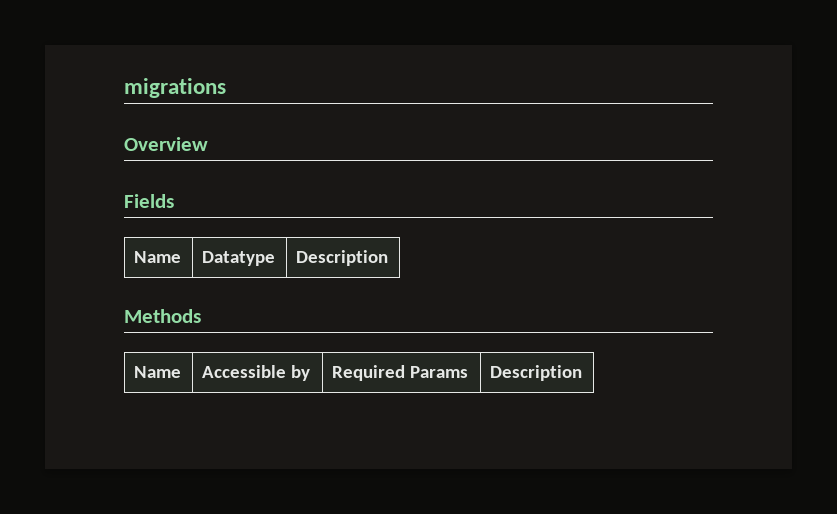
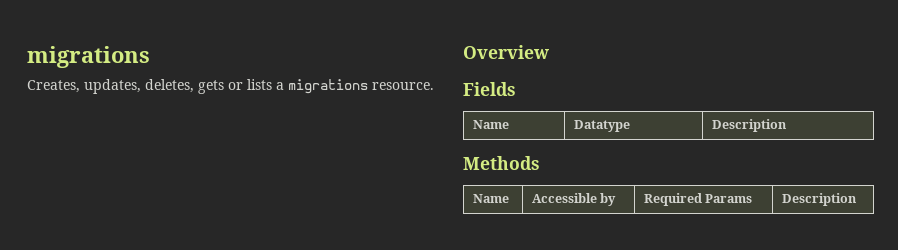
[124,78,226,98] migrations -> [27,46,150,68] [27,79,434,94] migrations // Creates, updates, deletes, gets or lists a migrations resource.

